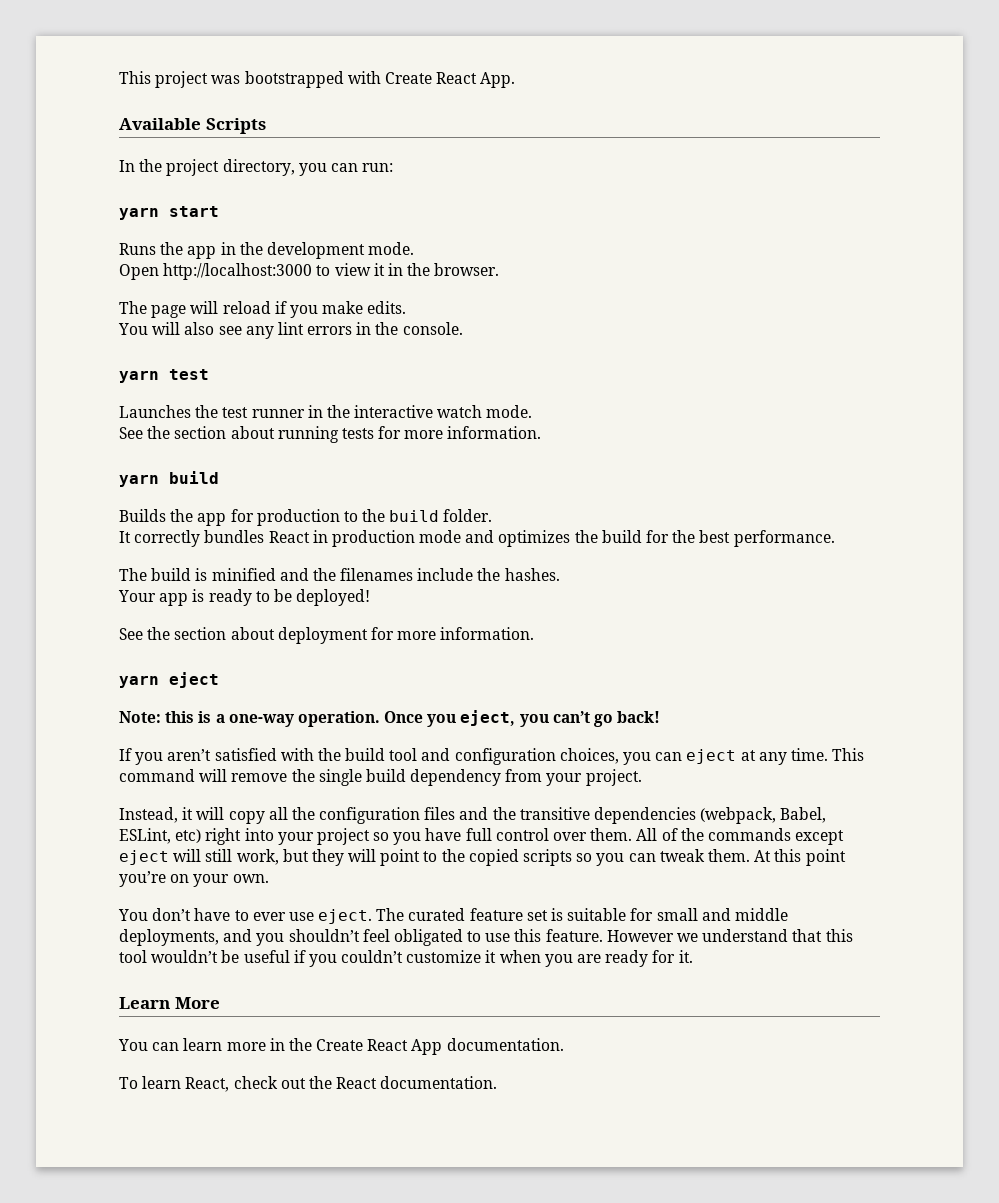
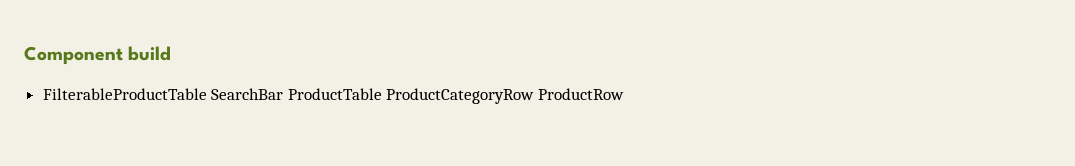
[119,71,516,88] [119,118,266,134] [119,159,394,176] [119,206,219,220] [119,242,415,259] [119,263,500,280] [119,301,407,318] [118,322,463,339] [119,369,209,383] [119,405,533,418] [119,426,542,443] [119,471,219,487] [119,509,493,526] [119,530,835,547] [119,568,560,581] [118,589,371,606] [119,627,535,644] [119,672,219,688] [119,710,661,727] [119,748,865,765] [119,769,642,786] [119,807,827,824] [119,828,845,845] [119,849,846,866] [119,871,269,887] [118,908,788,924] [119,929,853,946] [119,950,693,967] [119,997,220,1009] [118,1038,564,1055] [119,1076,498,1092] This project was bootstrapped with Create React App. // Available Scripts // In the project directory, you can run: // yarn start // Runs the app in the development mode. // Open http://localhost:3000 to view it in the browser. // The page will reload if you make edits. // You will also see any lint errors in the console. // yarn test // Launches the test runner in the interactive watch mode. // See the section about running tests for more information. // yarn build // Builds the app for production to the build folder. // It correctly bundles React in production mode and optimizes the build for the best performance. // The build is minified and the filenames include the hashes. // Your app is ready to be deployed! // See the section about deployment for more information. // yarn eject // Note: this is a one-way operation. Once you eject, you can’t go back! // If you aren’t satisfied with the build tool and configuration choices, you can eject at any time. This command will remove the single build dependency from your project. // Instead, it will copy all the configuration files and the transitive dependencies (webpack, Babel, ESLint, etc) right into your project so you have full control over them. All of the commands except eject will still work, but they will point to the copied scripts so you can tweak them. At this point you’re on your own. // You don’t have to ever use eject. The curated feature set is suitable for small and middle deployments, and you shouldn’t feel obligated to use this feature. However we understand that this tool wouldn’t be useful if you couldn’t customize it when you are ready for it. // Learn More // You can learn more in the Create React App documentation. // To learn React, check out the React documentation. -> [24,46,172,65] [42,88,625,104] Component build // FilterableProductTable SearchBar ProductTable ProductCategoryRow ProductRow

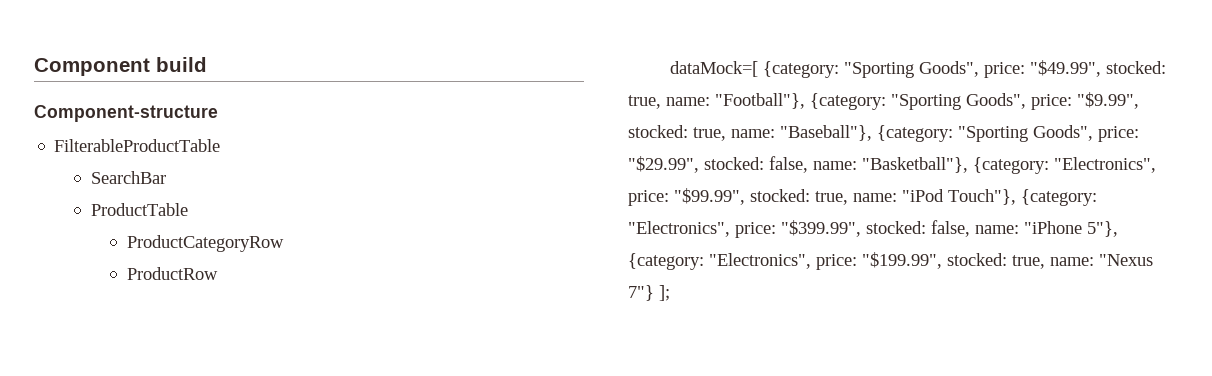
(172, 53) none -> [34,105,218,122] // Component-structure
(207, 94) none -> (221, 145) //
(284, 94) none -> (166, 177) //
(382, 94) none -> (188, 209) //
(535, 96) none -> (285, 243) //
(625, 94) none -> [669,60,1166,78] [628,92,1139,110] [628,125,1139,142] [628,156,1156,174] [628,188,1097,206] [628,220,1118,238] [628,252,1153,270] [628,285,670,301] // dataMock=[ {category: "Sporting Goods", price: "$49.99", stocked: true, name: "Football"}, {category: "Sporting Goods", price: "$9.99", stocked: true, name: "Baseball"}, {category: "Sporting Goods", price: "$29.99", stocked: false, name: "Basketball"}, {category: "Electronics", price: "$99.99", stocked: true, name: "iPod Touch"}, {category: "Electronics", price: "$399.99", stocked: false, name: "iPhone 5"}, {category: "Electronics", price: "$199.99", stocked: true, name: "Nexus 7"} ];

